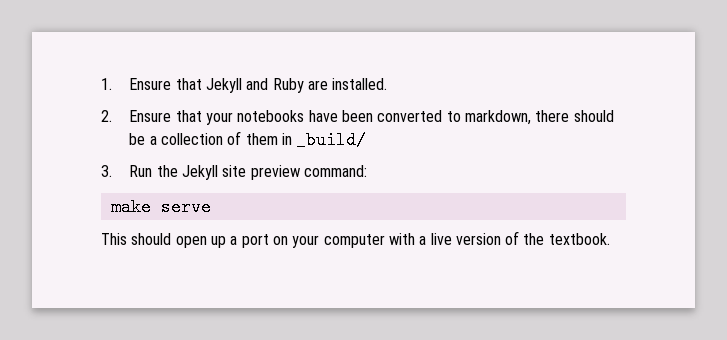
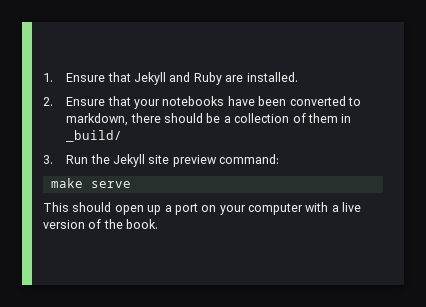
[548,233,610,245] textbook. -> [126,219,159,229] book.

